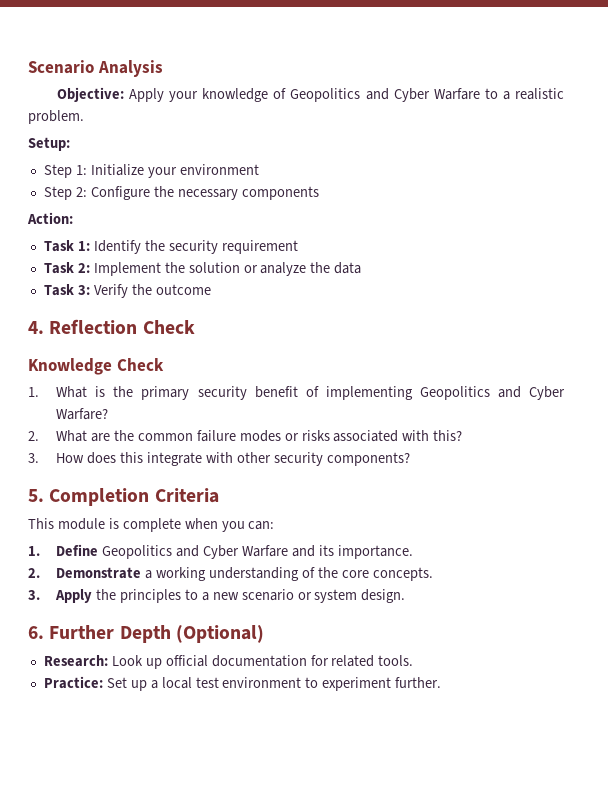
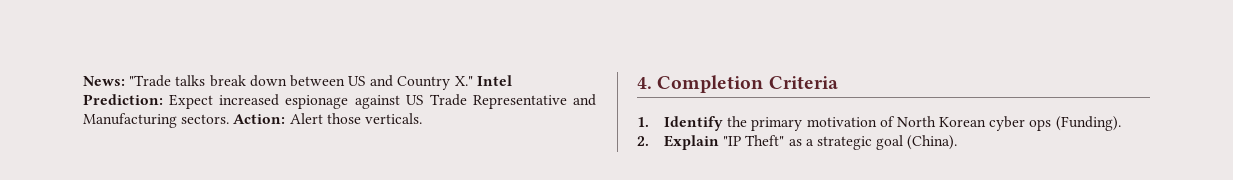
[28,60,163,77] [56,87,564,102] [28,110,84,124] [28,137,70,151] [43,164,259,178] [43,186,319,200] [27,212,73,224] [43,240,298,254] [43,262,362,276] [43,284,211,298] [28,319,195,334] [28,358,164,375] [28,386,566,400] [56,408,109,420] [28,430,463,442] [28,452,410,466] [28,488,219,506] [28,518,275,532] [28,544,413,559] [28,567,433,581] [28,589,406,603] [28,625,264,643] [43,655,414,669] [43,676,442,691] Scenario Analysis // Objective: Apply your knowledge of Geopolitics and Cyber Warfare to a realistic problem. // Setup: // Step 1: Initialize your environment // Step 2: Configure the necessary components // Action: // Task 1: Identify the security requirement // Task 2: Implement the solution or analyze the data // Task 3: Verify the outcome // 4. Reflection Check // Knowledge Check // 1. What is the primary security benefit of implementing Geopolitics and Cyber Warfare? // 2. What are the common failure modes or risks associated with this? // 3. How does this integrate with other security components? // 5. Completion Criteria // This module is complete when you can: // 1. Define Geopolitics and Cyber Warfare and its importance. // 2. Demonstrate a working understanding of the core concepts. // 3. Apply the principles to a new scenario or system design. // 6. Further Depth (Optional) // Research: Look up official documentation for related tools. // Practice: Set up a local test environment to experiment further. -> [83,75,512,90] [83,94,596,109] [83,113,422,128] [637,75,838,93] [637,116,1121,131] [637,135,958,150] News: "Trade talks break down between US and Country X." Intel Prediction: Expect increased espionage against US Trade Representative and Manufacturing sectors. Action: Alert those verticals. // 4. Completion Criteria // 1. Identify the primary motivation of North Korean cyber ops (Funding). // 2. Explain "IP Theft" as a strategic goal (China).

